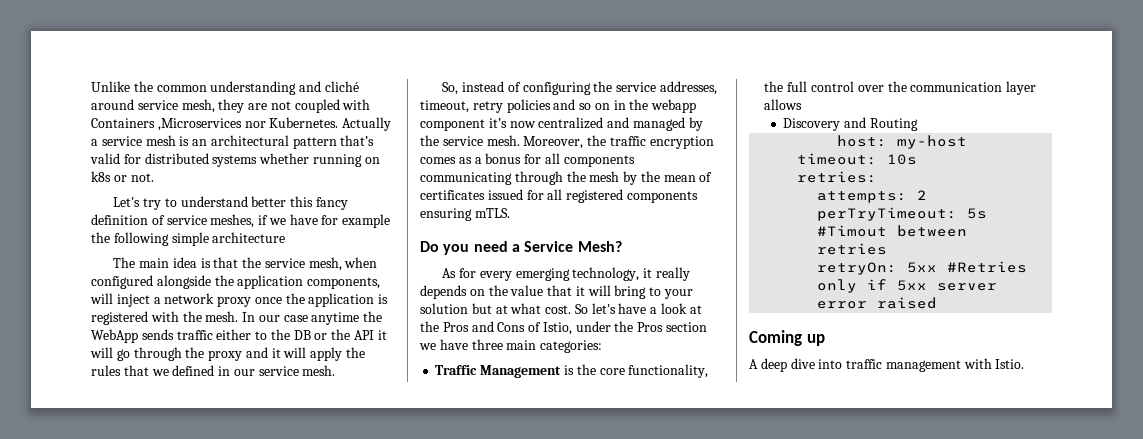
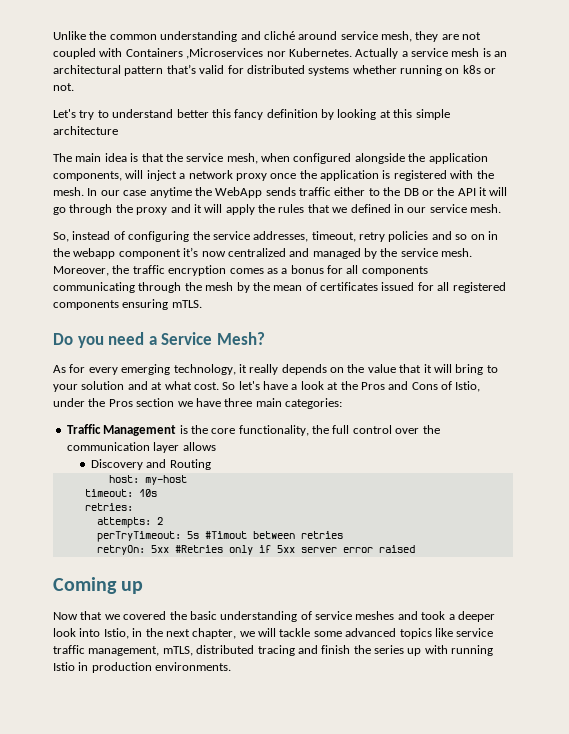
[151,214,391,228] [91,232,169,246] of service meshes, if we have for example the following -> [321,109,413,120] by looking at this
[471,303,492,314] but -> [127,381,148,390] and
[749,358,1025,372] A deep dive into traffic management with Istio. -> [53,611,495,622] [53,628,494,639] [53,645,494,656] [53,662,232,673] Now that we covered the basic understanding of service meshes and took a deeper look into Istio, in the next chapter, we will tackle some advanced topics like service traffic management, mTLS, distributed tracing and finish the series up with running Istio in production environments.

